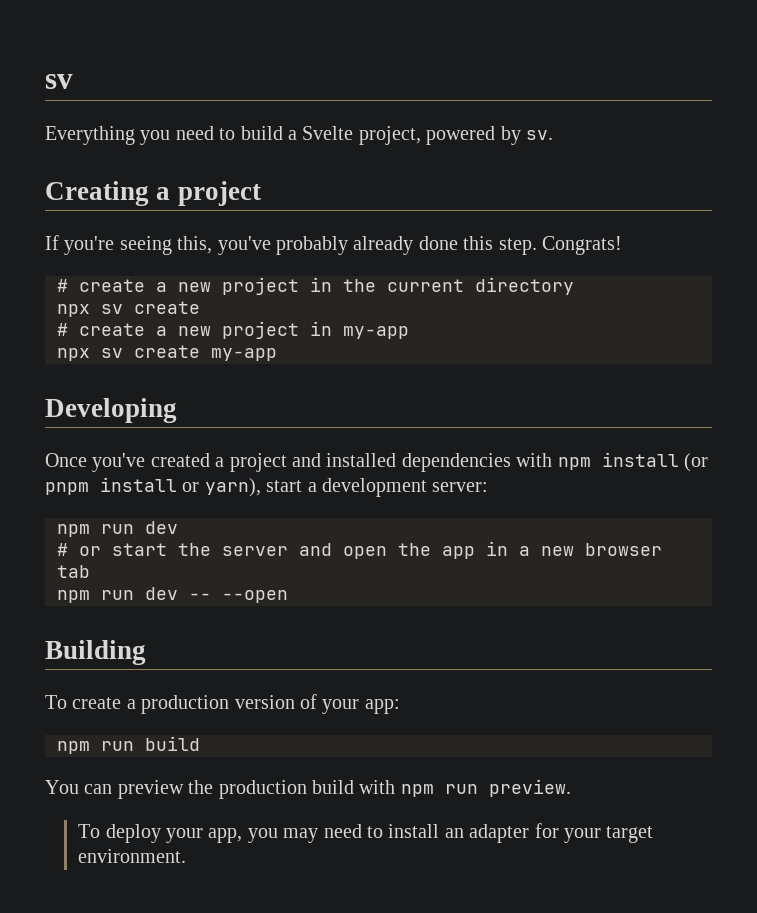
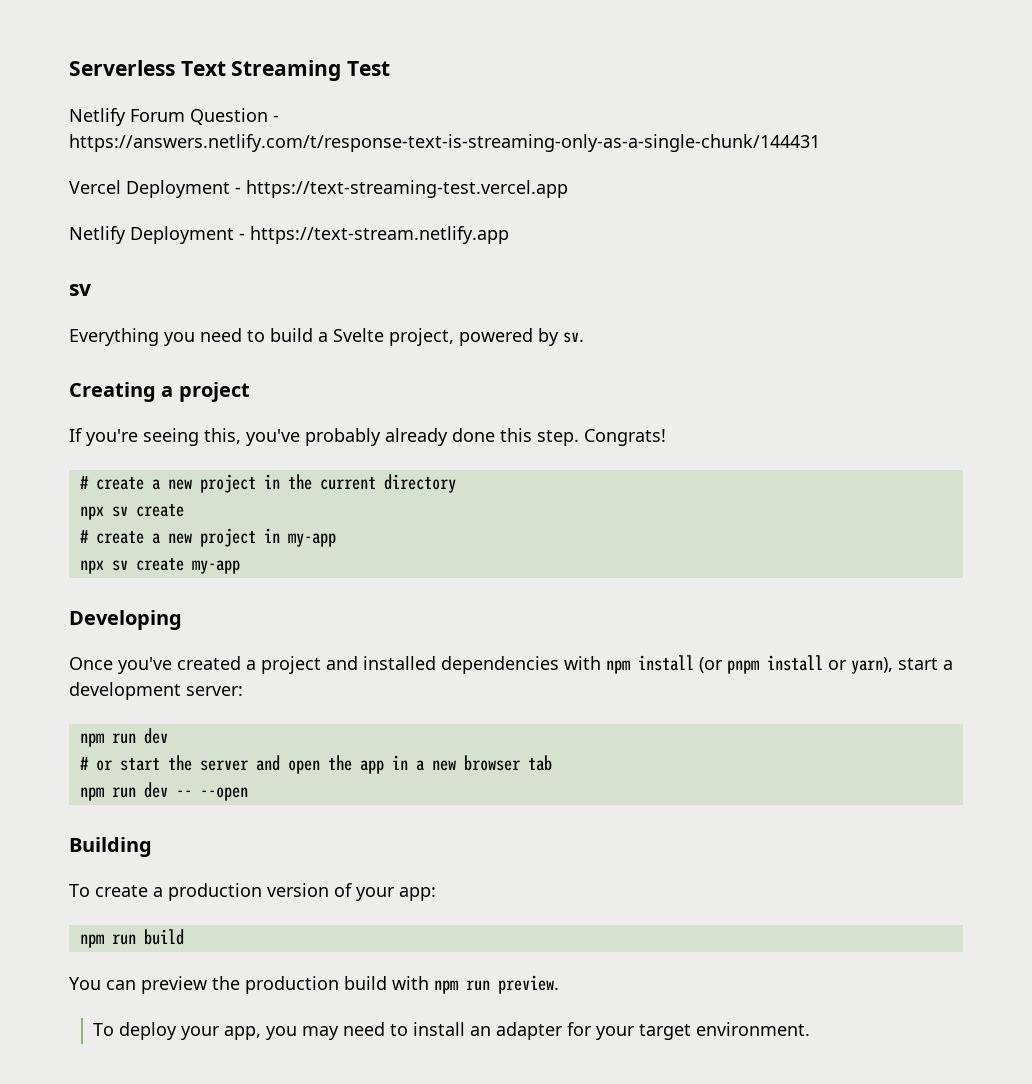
(45, 81) none -> [69,60,391,81] [69,108,279,126] [69,134,820,152] [69,180,568,198] [69,226,509,244] Serverless Text Streaming Test // Netlify Forum Question - https://answers.netlify.com/t/response-text-is-streaming-only-as-a-single-chunk/144431 // Vercel Deployment - https://text-streaming-test.vercel.app // Netlify Deployment - https://text-stream.netlify.app //

